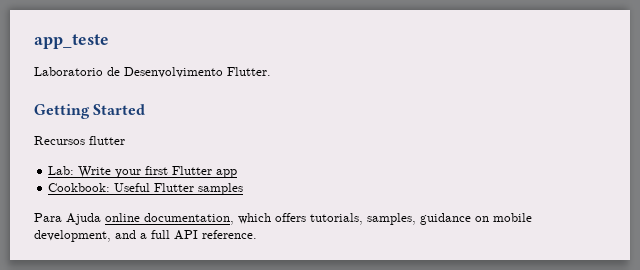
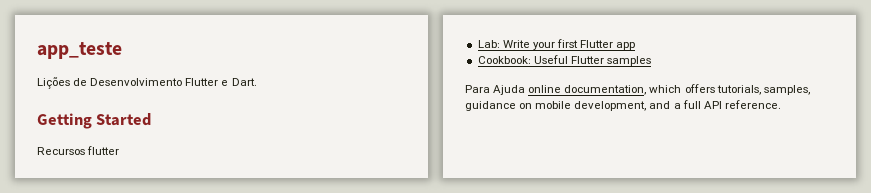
[34,67,103,76] Laboratorio -> [37,77,70,89] Lições
[227,67,271,76] Flutter. -> [185,78,257,86] Flutter e Dart.

